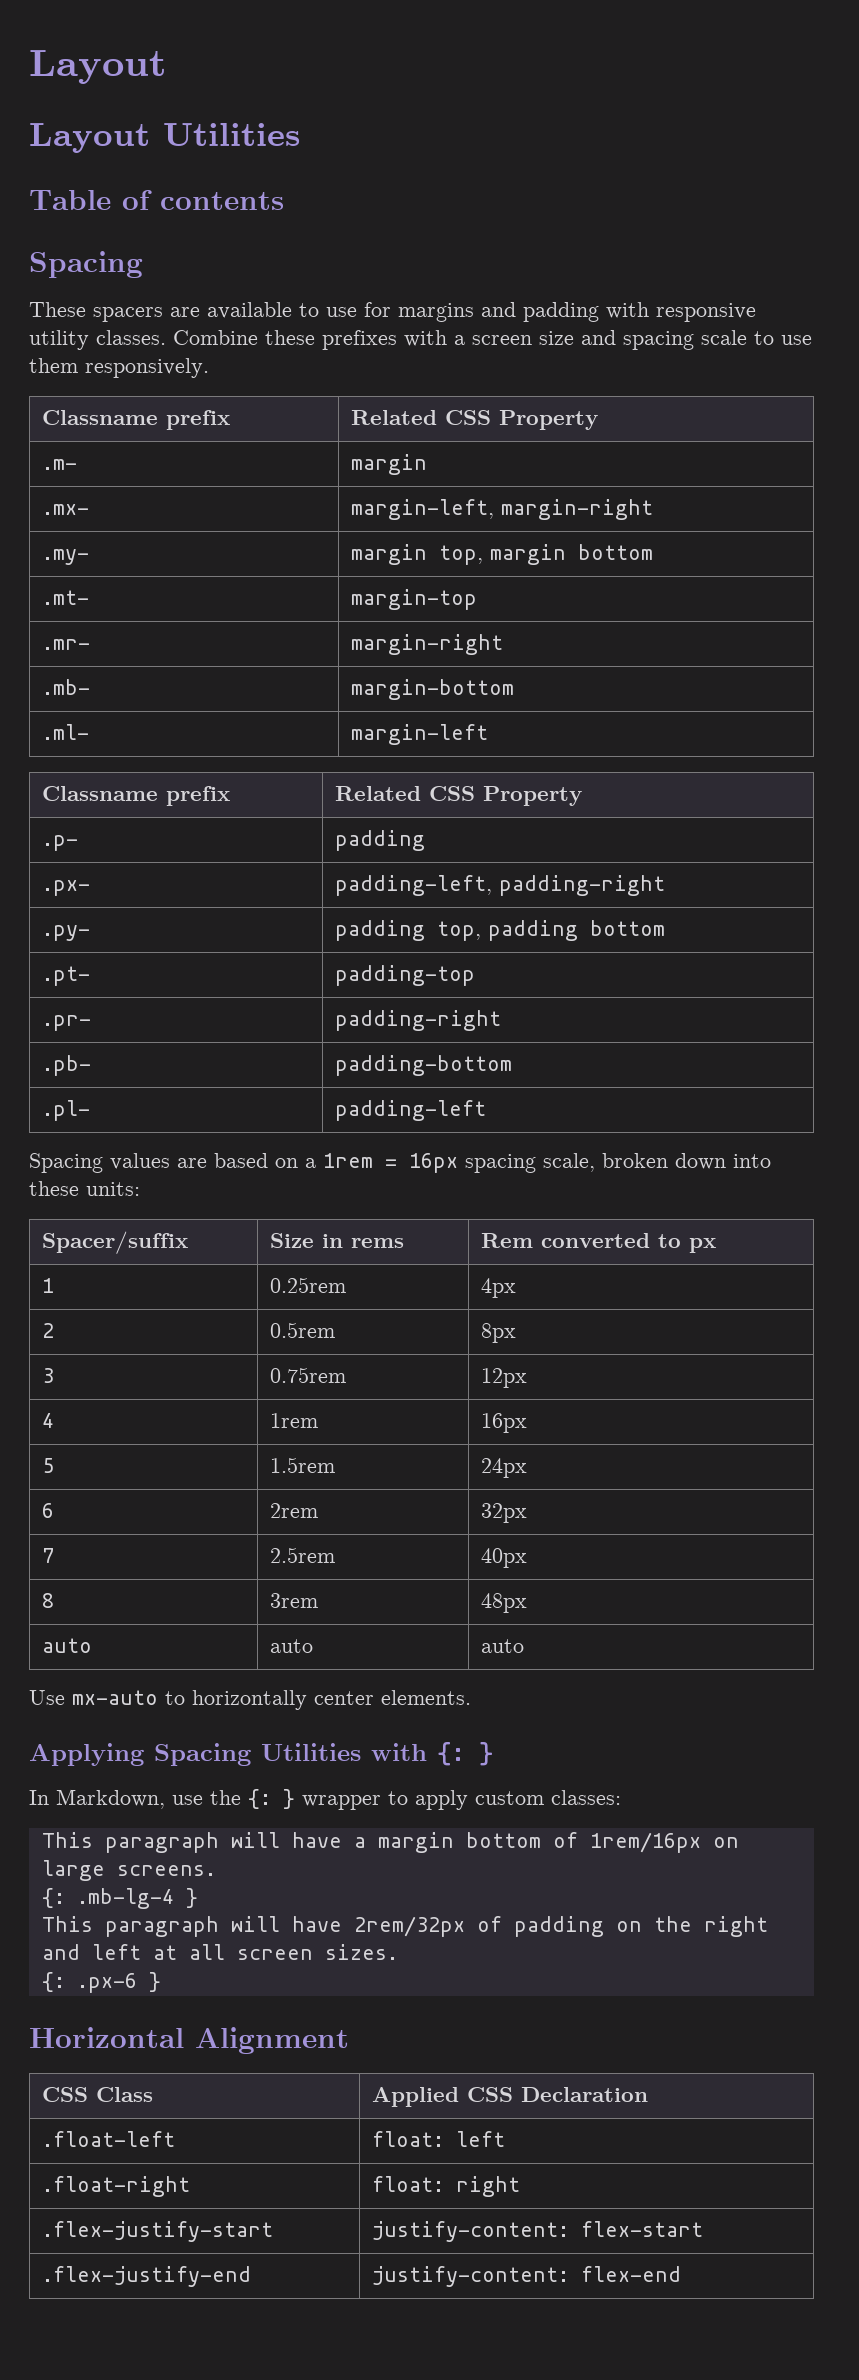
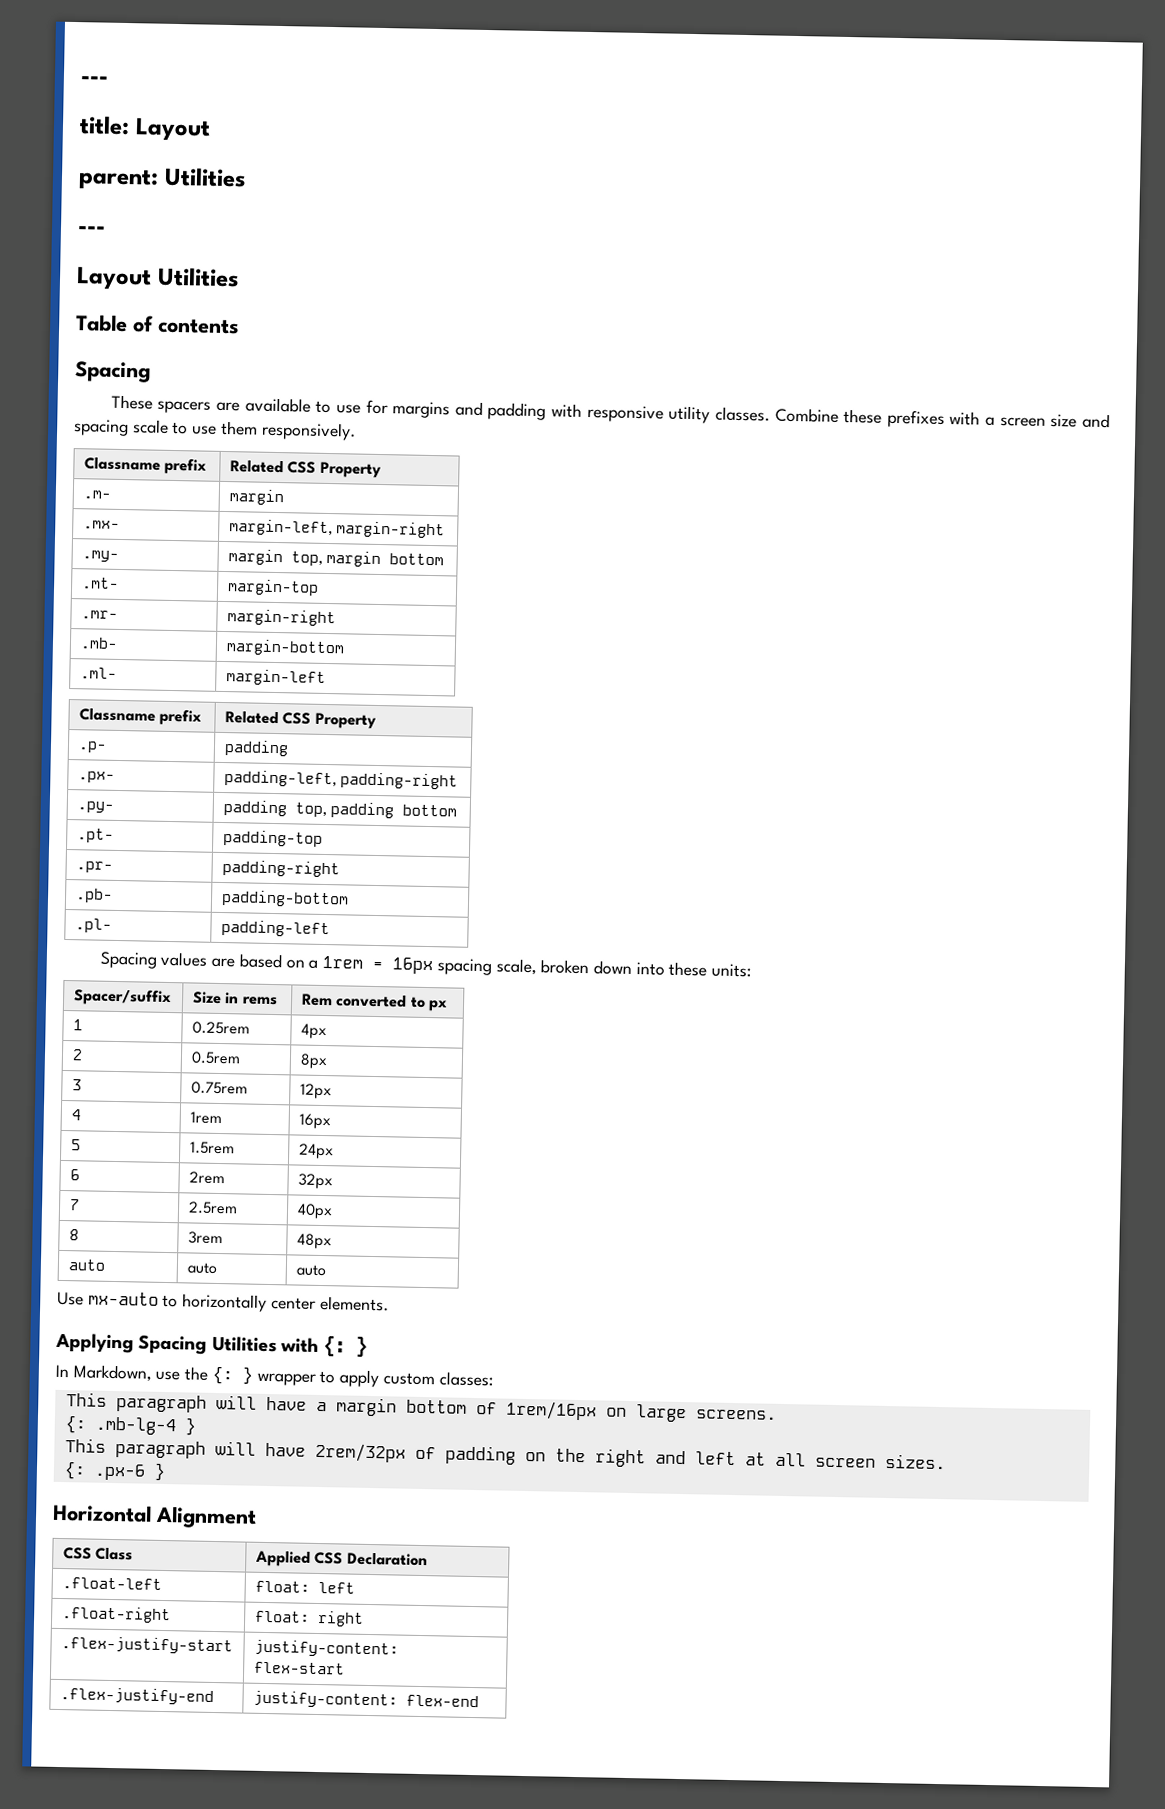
[29,50,166,84] Layout -> [80,75,108,84] [79,116,211,142] [78,167,247,191] [77,225,106,234] --- // title: Layout // parent: Utilities // ---

